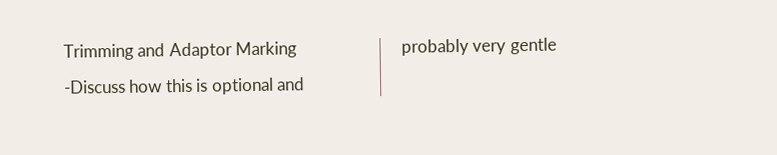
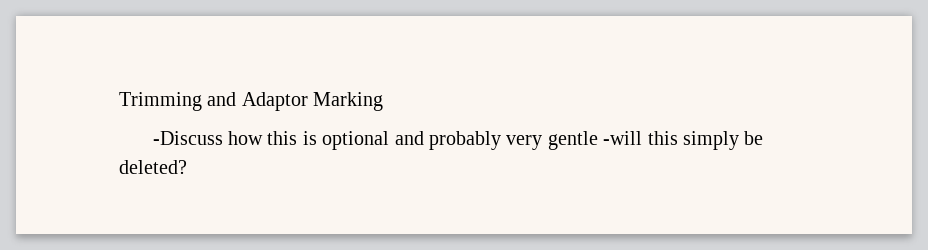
(557, 46) none -> [603,131,764,150] [119,160,187,174] -will this simply be deleted?

